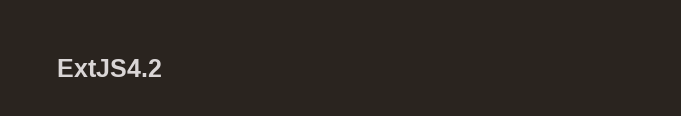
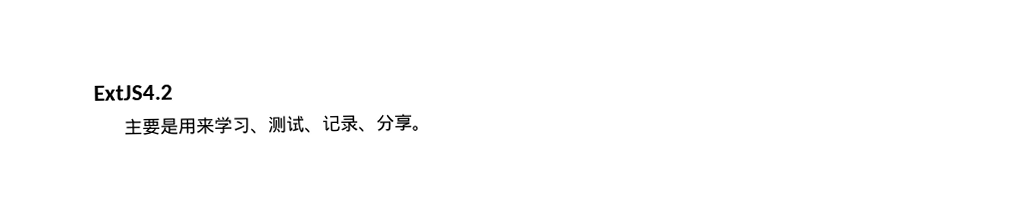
(162, 68) none -> [124,113,432,136] // 主要是用来学习、测试、记录、分享。

